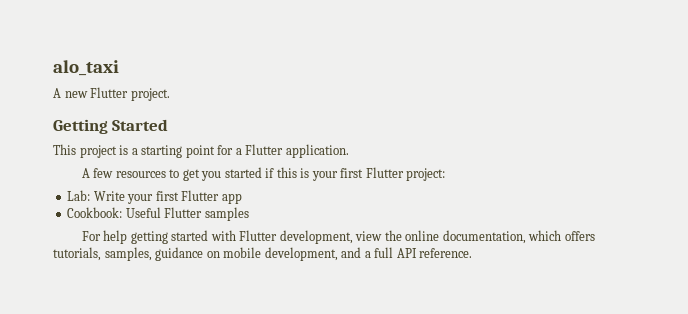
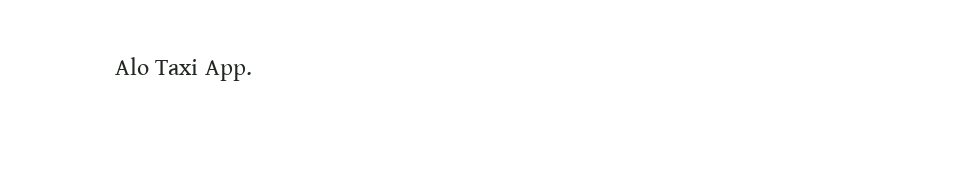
[53,60,119,76] [53,87,170,101] [53,119,169,134] [53,144,349,158] [81,167,446,181] [67,190,242,204] [67,207,249,221] [81,230,595,244] [53,247,473,261] alo_taxi // A new Flutter project. // Getting Started // This project is a starting point for a Flutter application. // A few resources to get you started if this is your first Flutter project: // Lab: Write your first Flutter app // Cookbook: Useful Flutter samples // For help getting started with Flutter development, view the online documentation, which offers tutorials, samples, guidance on mobile development, and a full API reference. -> [115,57,252,81] Alo Taxi App.

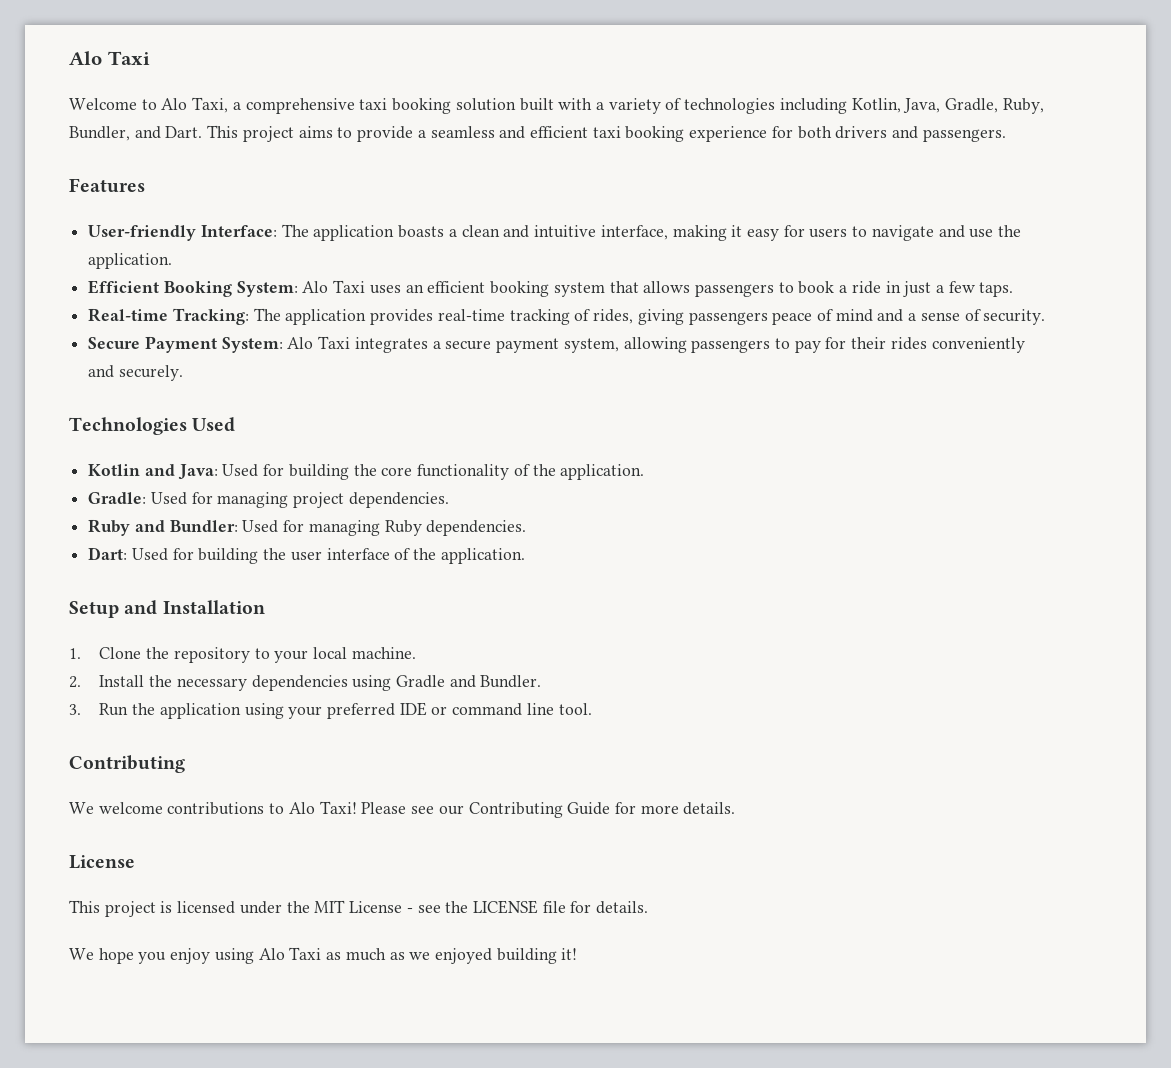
[115,57,252,81] Alo Taxi App. -> [69,51,150,65] [69,97,1044,114] [69,125,1006,142] [69,178,145,193] [88,224,1022,241] [88,253,173,269] [88,280,1014,297] [88,308,1046,325] [88,336,1025,353] [88,365,183,381] [69,417,236,435] [88,464,645,480] [88,492,449,508] [88,519,527,536] [88,547,525,564] [69,600,265,618] [69,647,416,663] [69,675,542,691] [69,702,592,719] [69,755,185,773] [69,801,736,818] [69,855,135,869] [69,900,649,917] [69,947,578,964] Alo Taxi // Welcome to Alo Taxi, a comprehensive taxi booking solution built with a variety of technologies including Kotlin, Java, Gradle, Ruby, Bundler, and Dart. This project aims to provide a seamless and efficient taxi booking experience for both drivers and passengers. // Features // User-friendly Interface: The application boasts a clean and intuitive interface, making it easy for users to navigate and use the application. // Efficient Booking System: Alo Taxi uses an efficient booking system that allows passengers to book a ride in just a few taps. // Real-time Tracking: The application provides real-time tracking of rides, giving passengers peace of mind and a sense of security. // Secure Payment System: Alo Taxi integrates a secure payment system, allowing passengers to pay for their rides conveniently and securely. // Technologies Used // Kotlin and Java: Used for building the core functionality of the application. // Gradle: Used for managing project dependencies. // Ruby and Bundler: Used for managing Ruby dependencies. // Dart: Used for building the user interface of the application. // Setup and Installation // 1. Clone the repository to your local machine. // 2. Install the necessary dependencies using Gradle and Bundler. // 3. Run the application using your preferred IDE or command line tool. // Contributing // We welcome contributions to Alo Taxi! Please see our Contributing Guide for more details. // License // This project is licensed under the MIT License - see the LICENSE file for details. // We hope you enjoy using Alo Taxi as much as we enjoyed building it!

